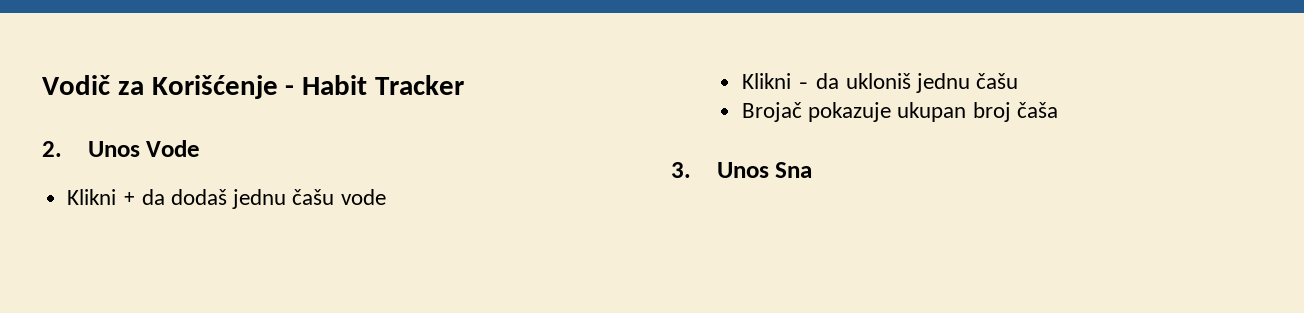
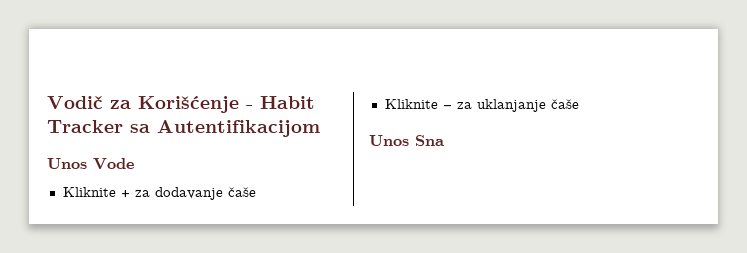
[42,141,62,157] // 2. -> [130,120,320,137] sa Autentifikacijom //
[67,189,386,209] [741,73,1019,93] [741,102,1058,122] [671,162,691,178] Klikni + da dodaš jednu čašu vode // Klikni - da ukloniš jednu čašu // Brojač pokazuje ukupan broj čaša // 3. -> [62,187,256,200] [384,99,579,112] Kliknite + za dodavanje čaše // Kliknite - za uklanjanje čaše //

